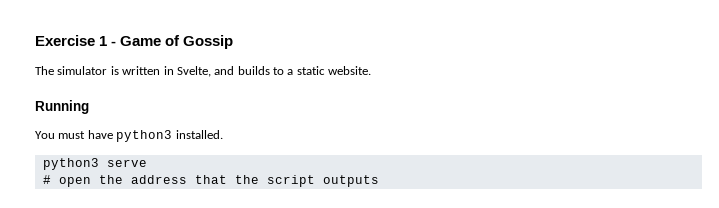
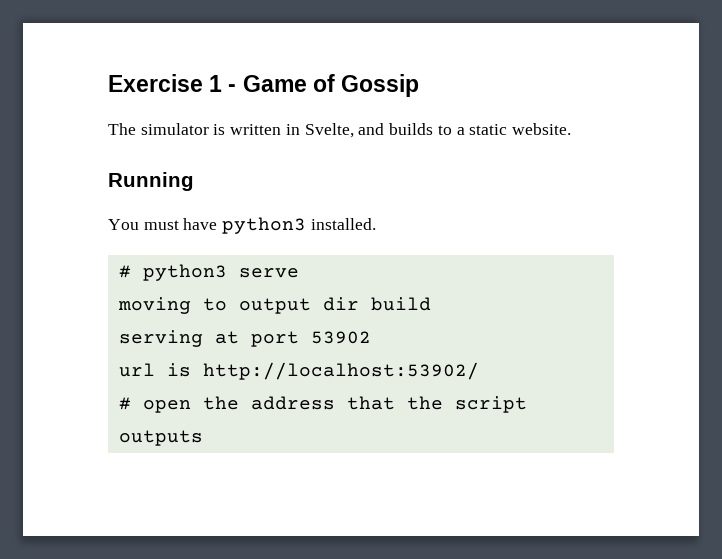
(223, 134) none -> [118,265,131,278] #
(147, 163) none -> [117,297,431,314] [118,330,371,347] [118,362,479,380] // moving to output dir build // serving at port 53902 // url is http://localhost:53902/

